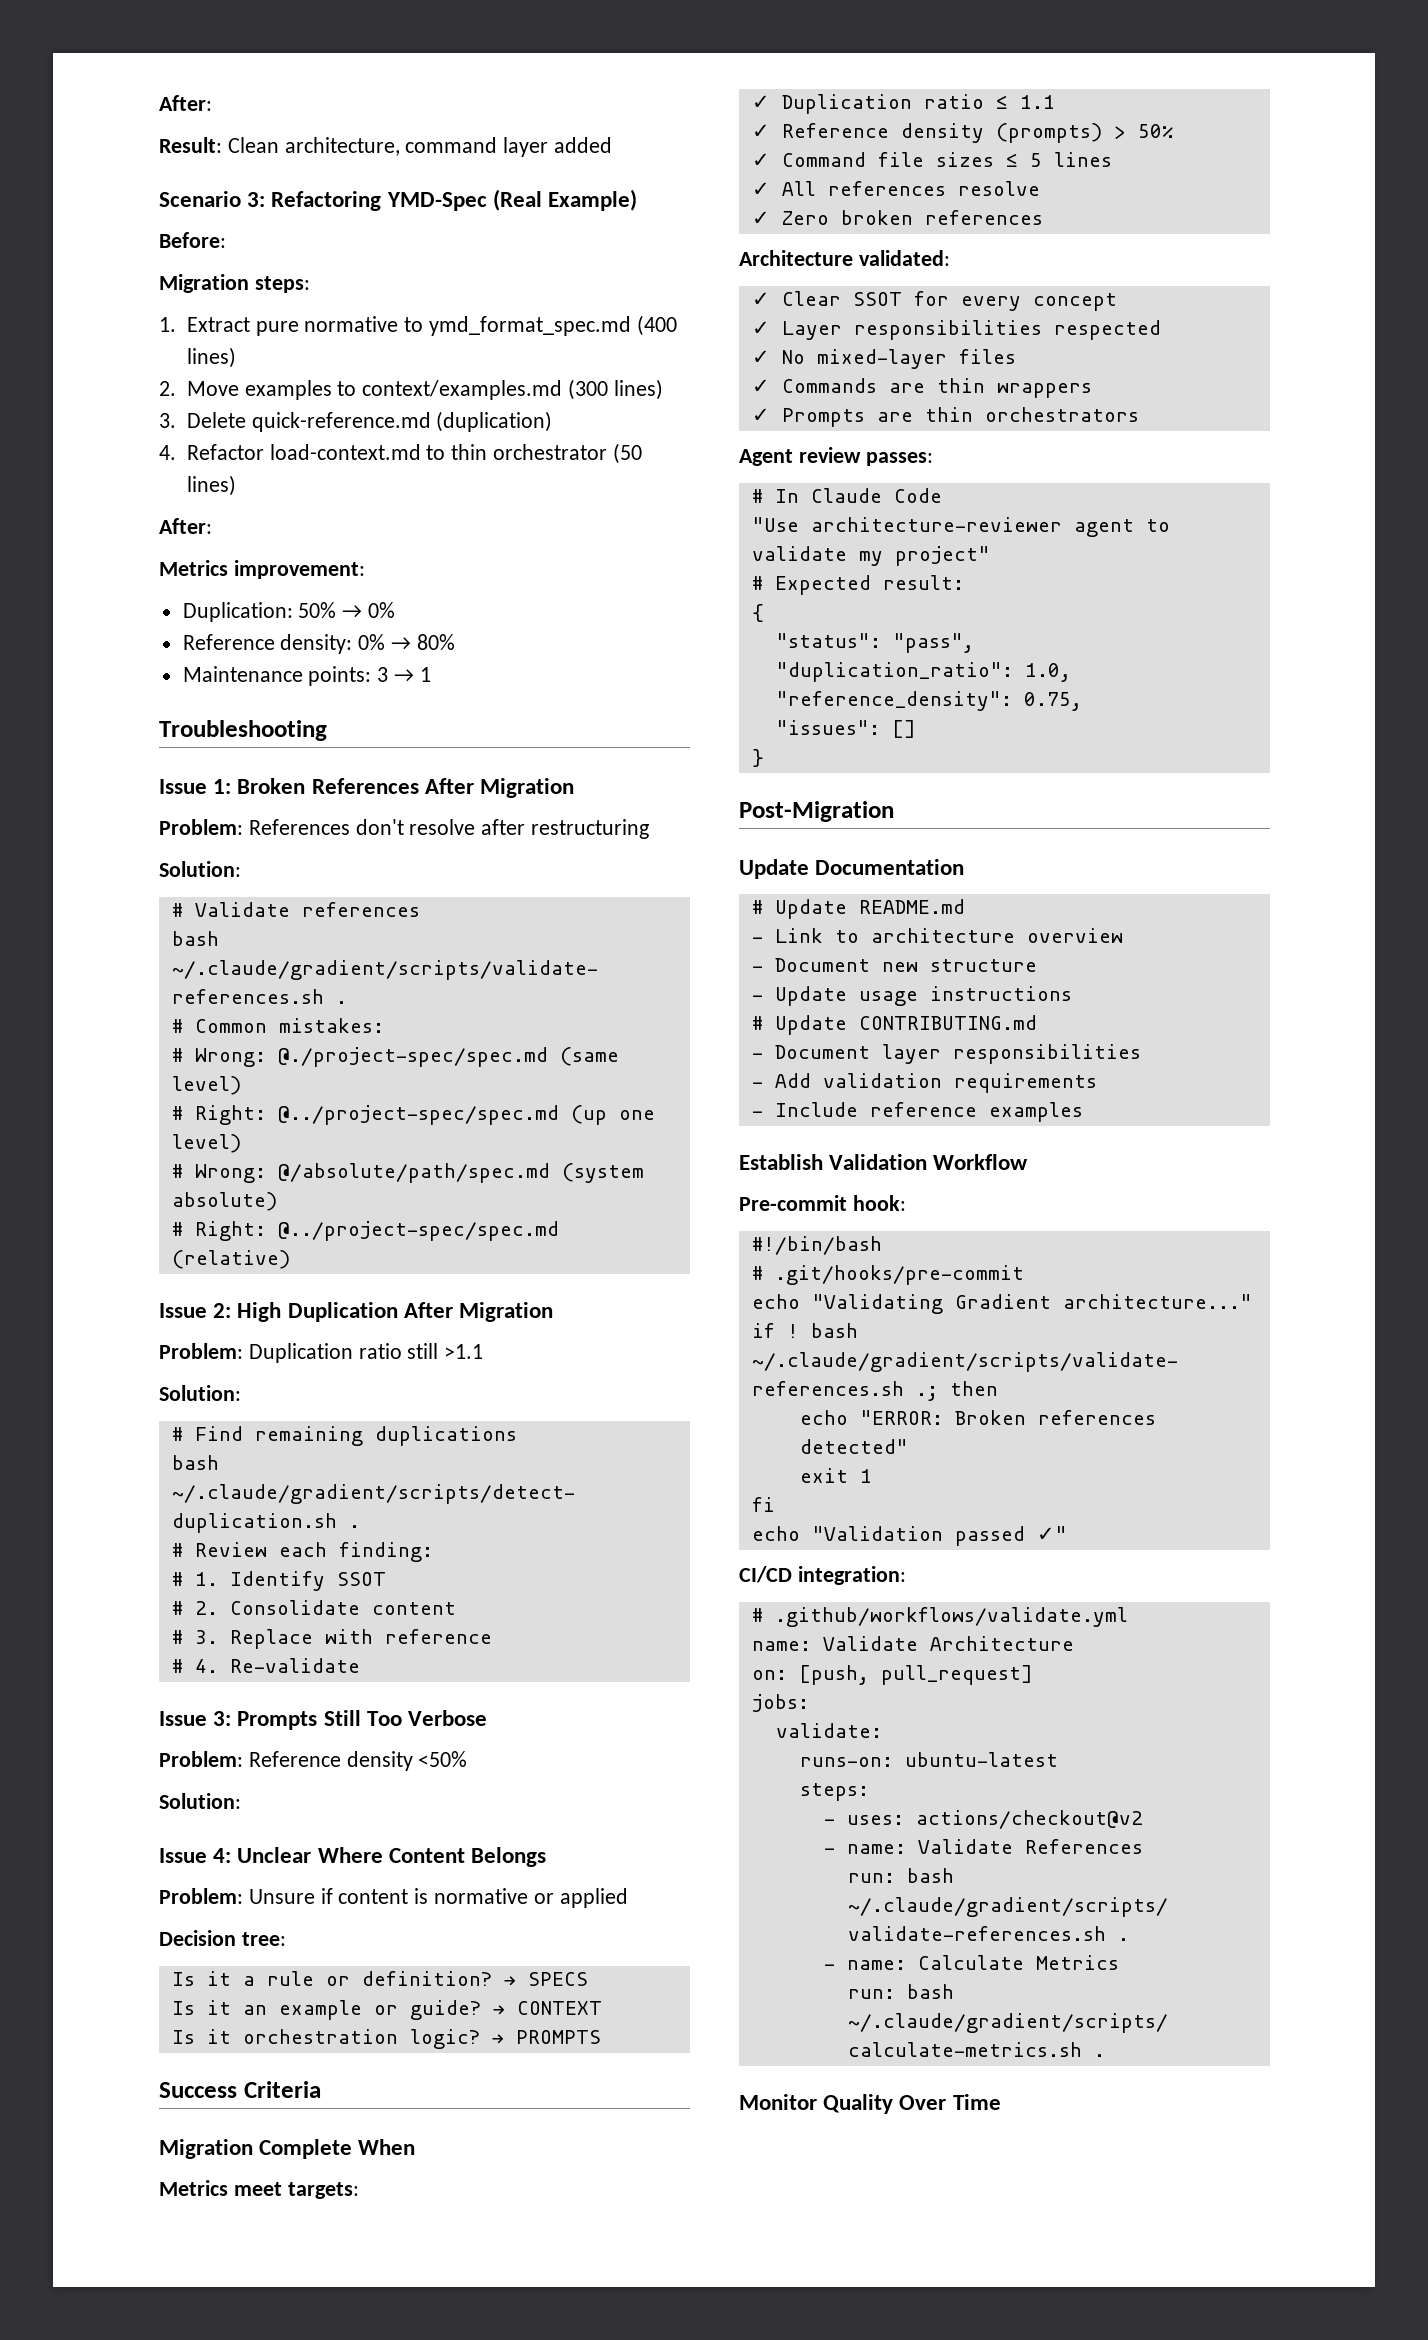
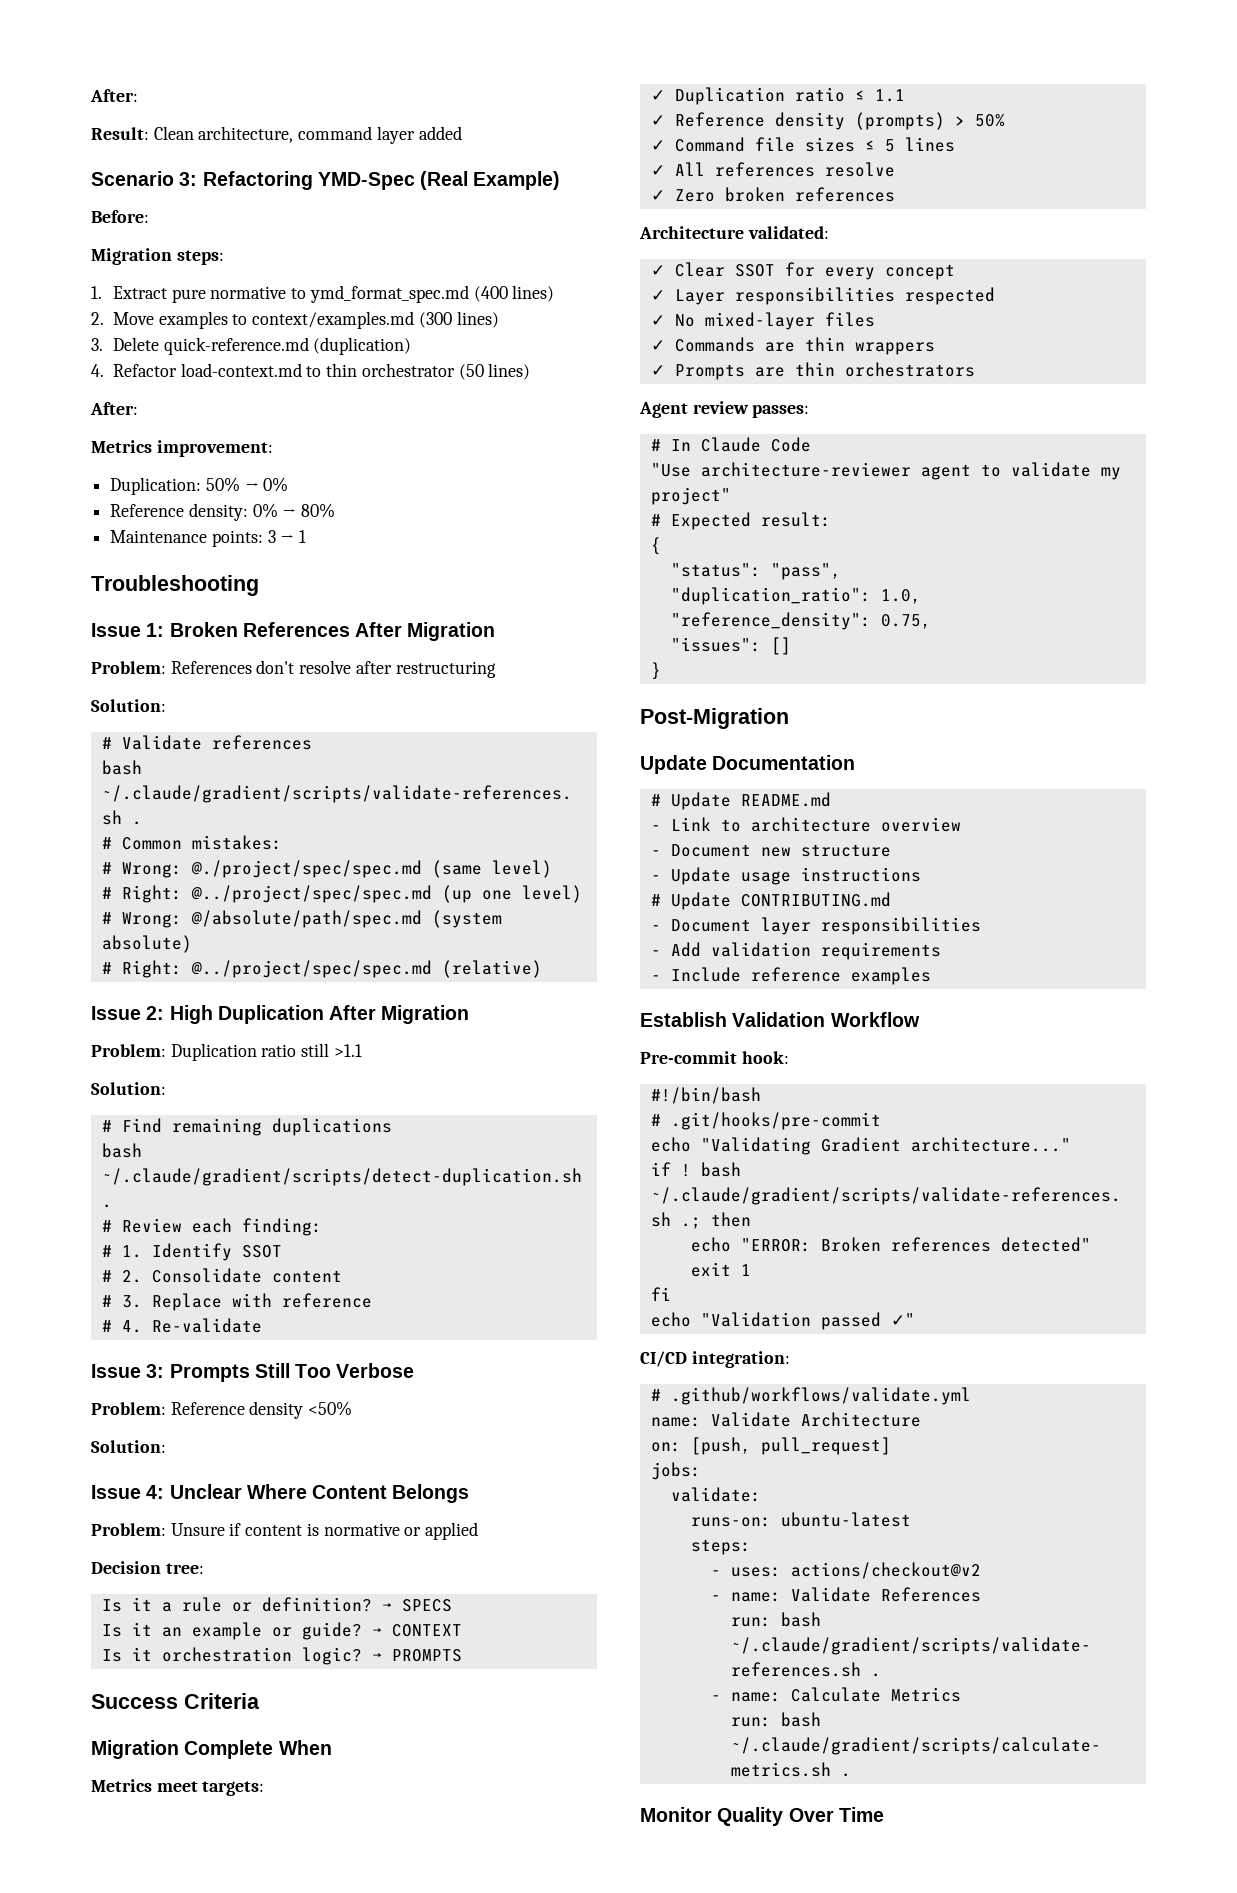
[277,1047,548,1067] @./project-spec/spec.md -> [190,860,422,878] @./project/spec/spec.md
[277,1105,559,1125] @../project-spec/spec.md -> [190,885,432,903] @../project/spec/spec.md
[277,1221,559,1241] @../project-spec/spec.md -> [190,960,432,978] @../project/spec/spec.md

